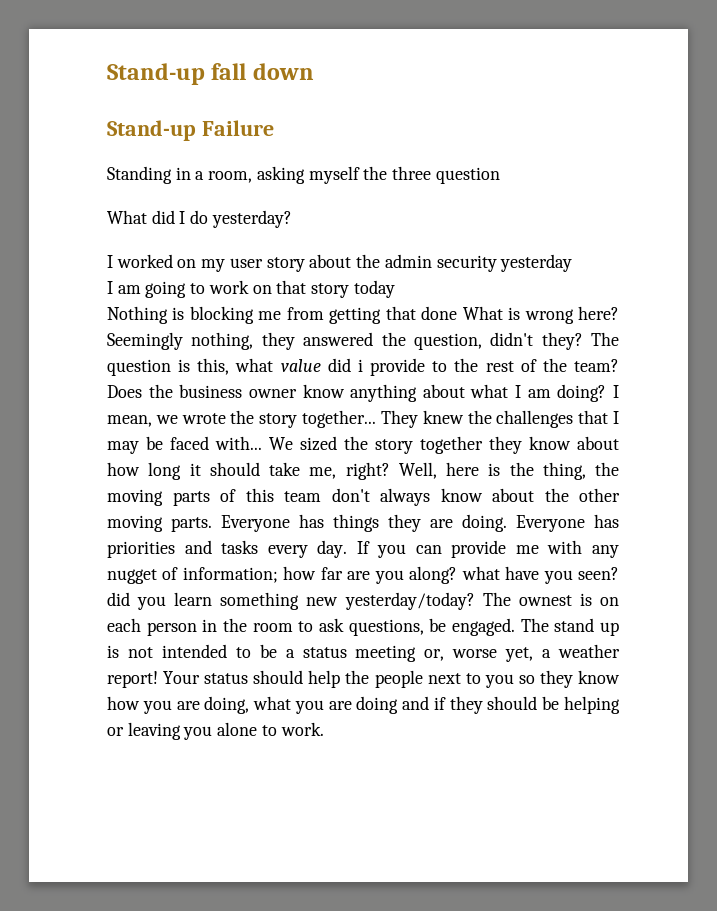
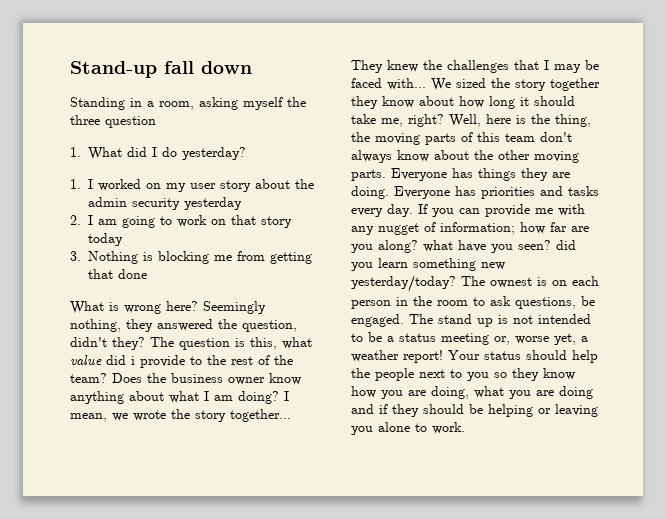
[107,120,274,141] // Stand-up Failure -> (252, 67) none
(500, 175) none -> [70,147,81,157] 1.
(292, 219) none -> [70,179,81,189] 1.
(573, 263) none -> [70,215,81,225] 2.
(395, 289) none -> [70,251,81,261] 3.
(458, 313) none -> (147, 274) //

